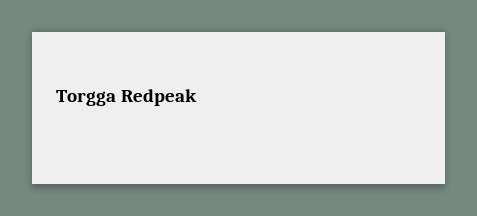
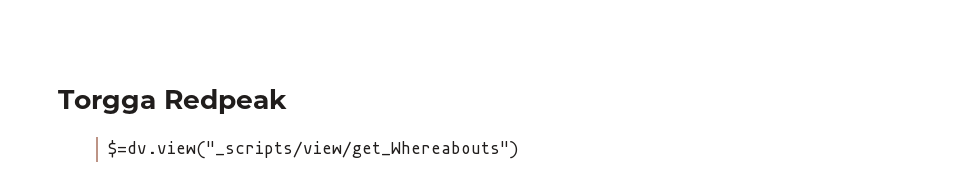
(197, 97) none -> [107,140,519,159] // $=dv.view("_scripts/view/get_Whereabouts")

